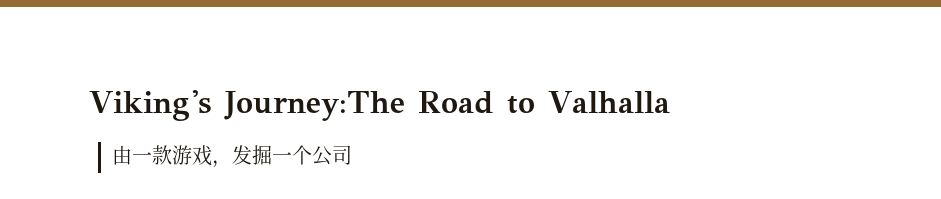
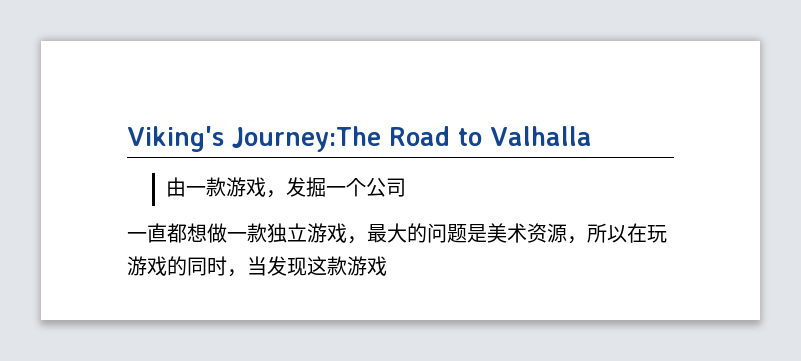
(353, 155) none -> [127,223,667,244] [127,256,387,277] // 一直都想做一款独立游戏，最大的问题是美术资源，所以在玩游戏的同时，当发现这款游戏

